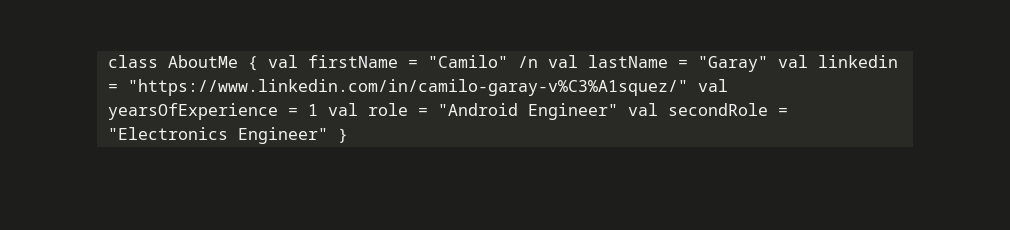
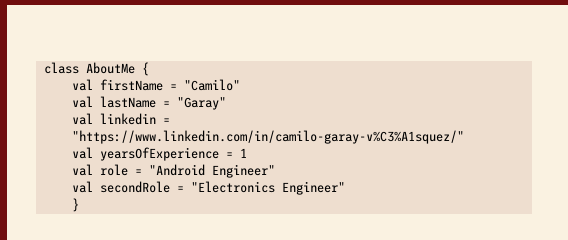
(258, 63) none -> (149, 69) //
[517,56,538,68] /n -> (240, 85) //
(768, 64) none -> (226, 103) //
(688, 87) none -> (464, 137) //
(318, 110) none -> (247, 153) //
(618, 111) none -> (275, 171) //
(328, 135) none -> (345, 188) //

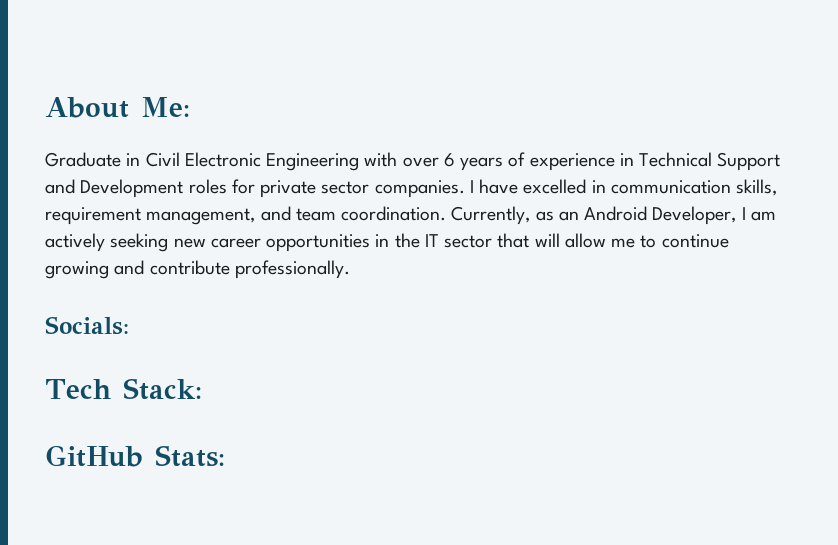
[43,62,149,76] [71,79,240,91] [71,96,226,110] [71,113,170,125] [71,130,464,144] [71,147,247,161] [71,164,275,178] [71,181,345,195] [71,198,79,212] class AboutMe { // val firstName = "Camilo" // val lastName = "Garay" // val linkedin = "https://www.linkedin.com/in/camilo-garay-v%C3%A1squez/" // val yearsOfExperience = 1 // val role = "Android Engineer" // val secondRole = "Electronics Engineer" // } -> [45,97,190,118] [45,152,781,171] [45,179,778,198] [45,206,776,225] [45,233,729,252] [45,260,350,279] [45,316,129,335] [45,378,202,400] [45,445,225,467] About Me: // Graduate in Civil Electronic Engineering with over 6 years of experience in Technical Support and Development roles for private sector companies. I have excelled in communication skills, requirement management, and team coordination. Currently, as an Android Developer, I am actively seeking new career opportunities in the IT sector that will allow me to continue growing and contribute professionally. // Socials: // Tech Stack: // GitHub Stats:

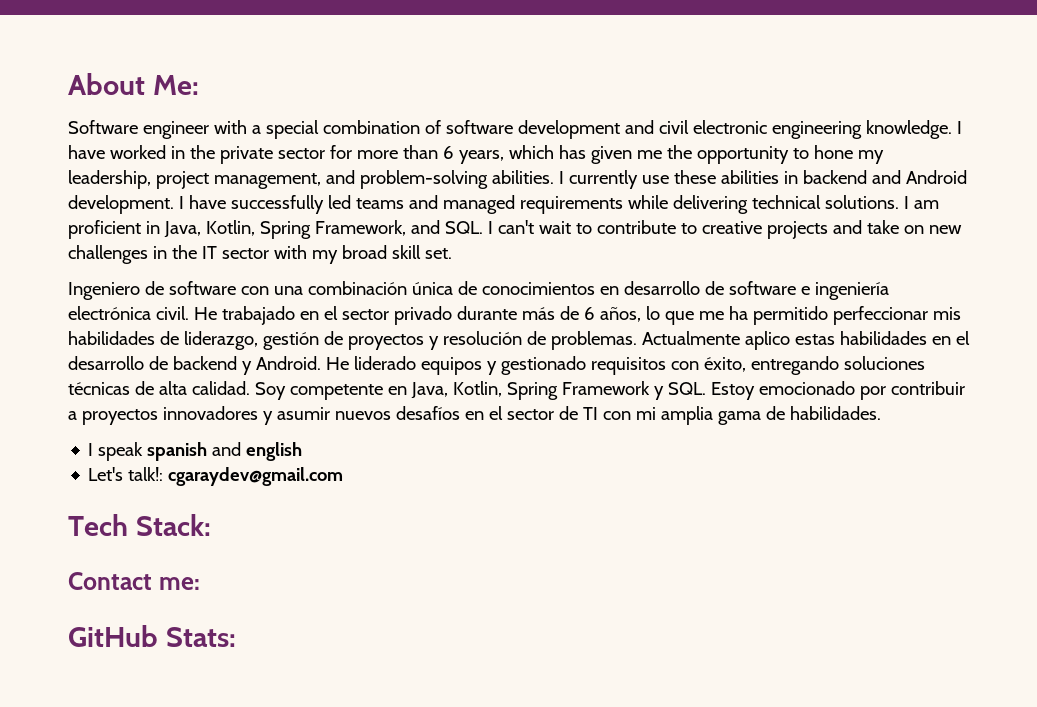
[45,152,781,171] [45,179,778,198] [45,206,776,225] [45,233,729,252] [45,260,350,279] [45,316,129,335] Graduate in Civil Electronic Engineering with over 6 years of experience in Technical Support and Development roles for private sector companies. I have excelled in communication skills, requirement management, and team coordination. Currently, as an Android Developer, I am actively seeking new career opportunities in the IT sector that will allow me to continue growing and contribute professionally. // Socials: -> [68,120,962,139] [68,145,884,164] [68,170,967,189] [68,195,939,214] [68,220,962,239] [68,245,452,264] [68,281,889,300] [68,306,961,325] [68,331,970,350] [68,356,925,375] [68,381,965,400] [68,406,881,425] [88,442,303,461] [88,467,344,486] Software engineer with a special combination of software development and civil electronic engineering knowledge. I have worked in the private sector for more than 6 years, which has given me the opportunity to hone my leadership, project management, and problem-solving abilities. I currently use these abilities in backend and Android development. I have successfully led teams and managed requirements while delivering technical solutions. I am proficient in Java, Kotlin, Spring Framework, and SQL. I can't wait to contribute to creative projects and take on new challenges in the IT sector with my broad skill set. // Ingeniero de software con una combinación única de conocimientos en desarrollo de software e ingeniería electrónica civil. He trabajado en el sector privado durante más de 6 años, lo que me ha permitido perfeccionar mis habilidades de liderazgo, gestión de proyectos y resolución de problemas. Actualmente aplico estas habilidades en el desarrollo de backend y Android. He liderado equipos y gestionado requisitos con éxito, entregando soluciones técnicas de alta calidad. Soy competente en Java, Kotlin, Spring Framework y SQL. Estoy emocionado por contribuir a proyectos innovadores y asumir nuevos desafíos en el sector de TI con mi amplia gama de habilidades. // I speak spanish and english // Let's talk!: cgaraydev@gmail.com
(202, 389) none -> [68,572,200,590] // Contact me:

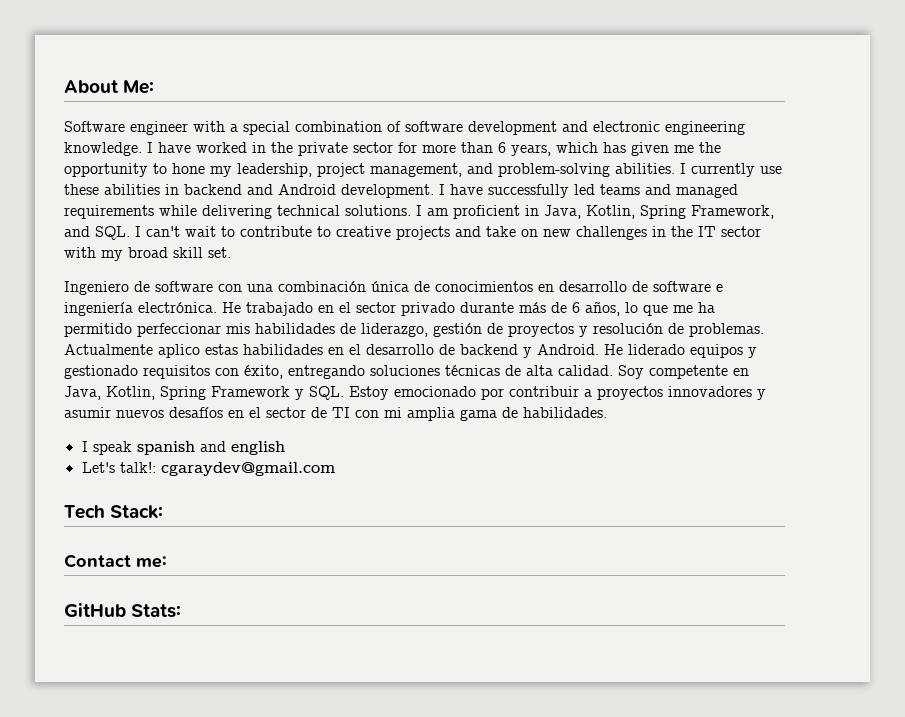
[658,120,689,134] civil -> (588, 126) none
[68,306,189,320] electrónica civil. -> [138,302,217,313] electrónica.

